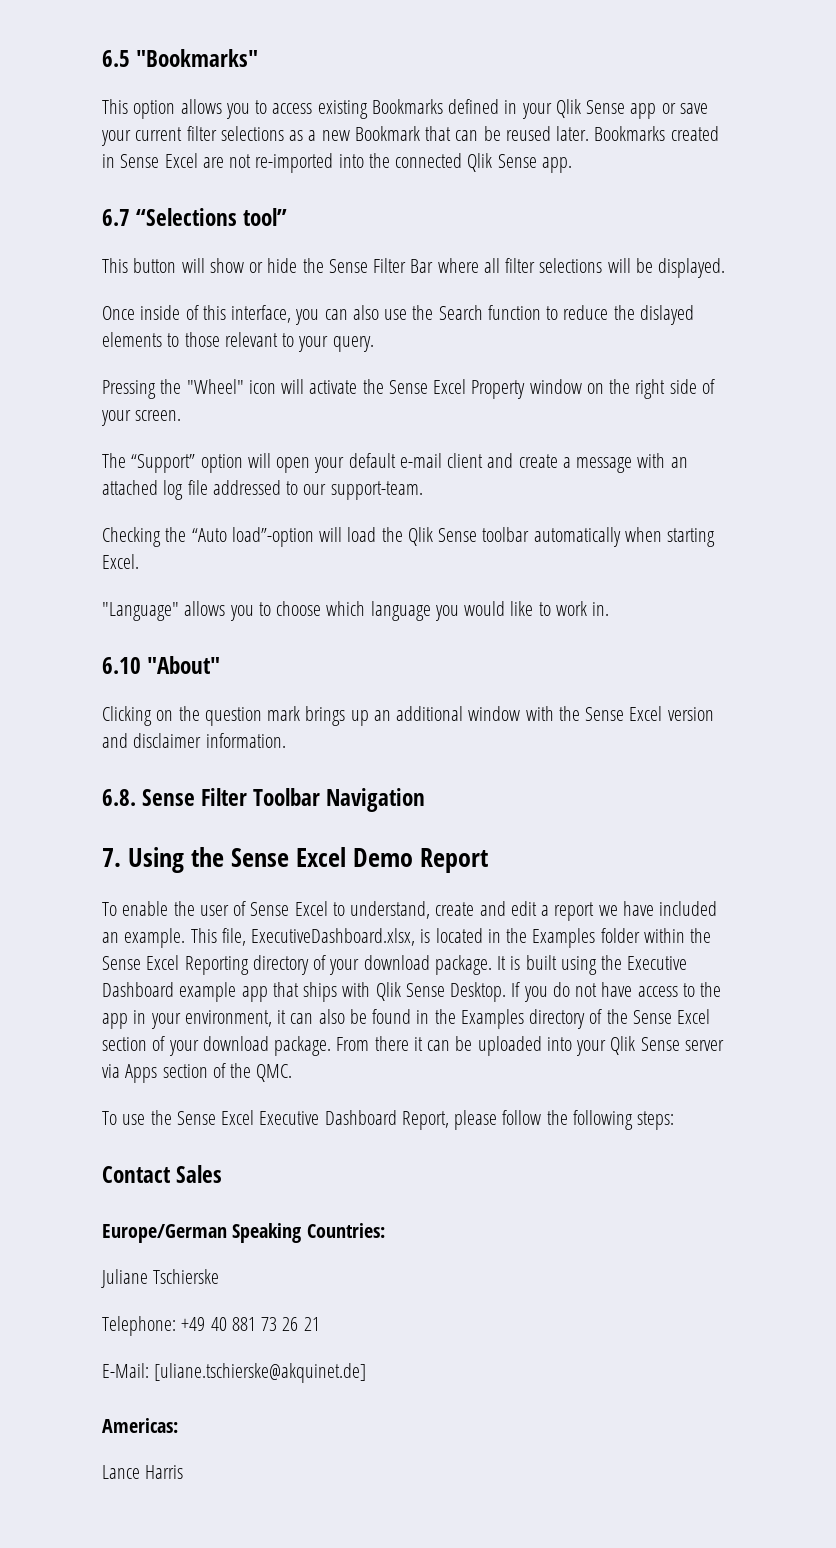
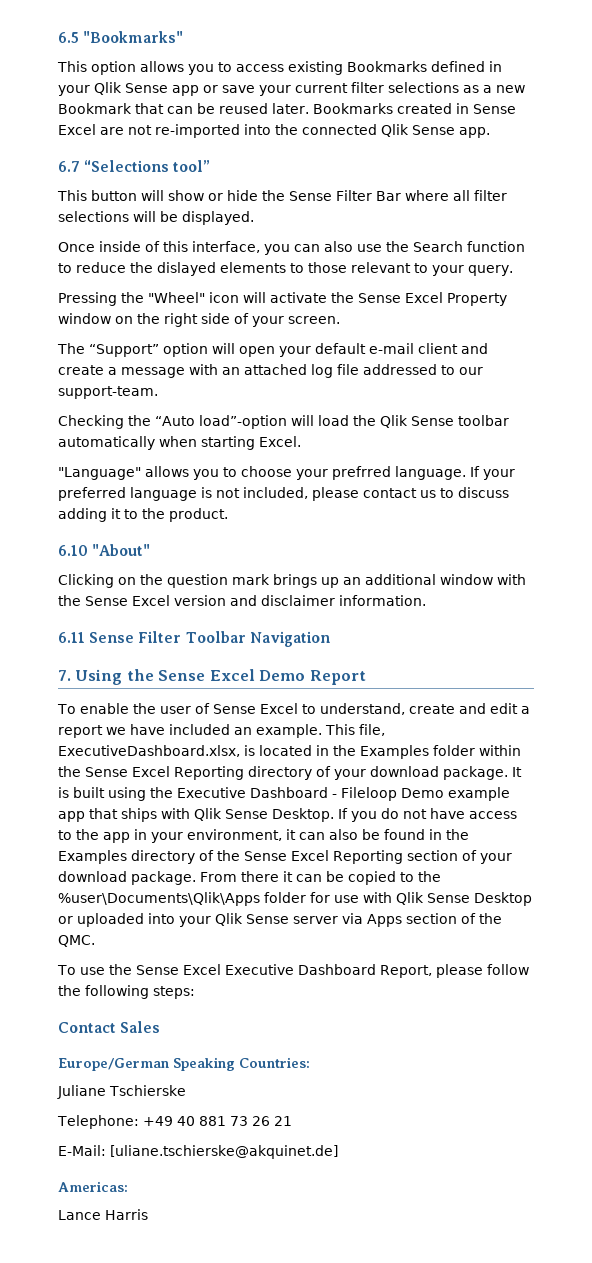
[326,601,610,621] which language you would like to work in. -> [296,466,515,480] [58,487,509,501] [58,508,228,522] your prefrred language. If your preferred language is not included, please contact us to discuss adding it to the product.
[102,789,136,806] 6.8. -> [58,632,85,643] 6.11
(174, 989) none -> [332,787,444,801] - Fileloop Demo
(711, 1016) none -> [333,850,403,864] Reporting
(473, 1043) none -> [347,871,441,885] [58,892,532,906] [58,916,73,924] copied to the %user\Documents\Qlik\Apps folder for use with Qlik Sense Desktop or

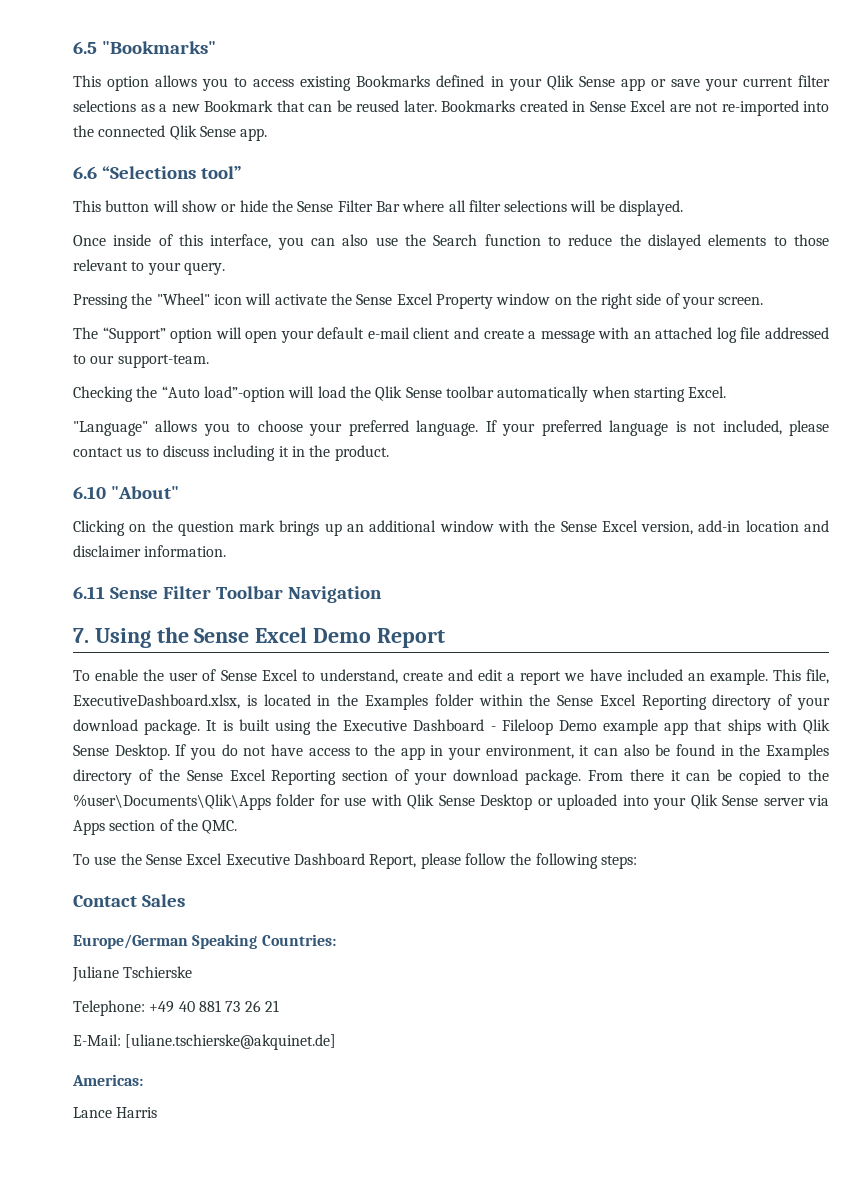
[58,161,80,172] 6.7 -> [73,166,97,179] 6.6
[332,466,391,480] prefrred -> [348,420,409,436] preferred
[58,508,138,522] adding it to -> [213,445,305,461] including it in
[174,595,226,606] version -> [641,520,799,535] version, add-in location

